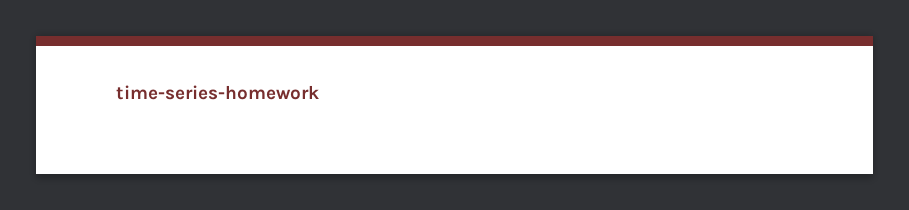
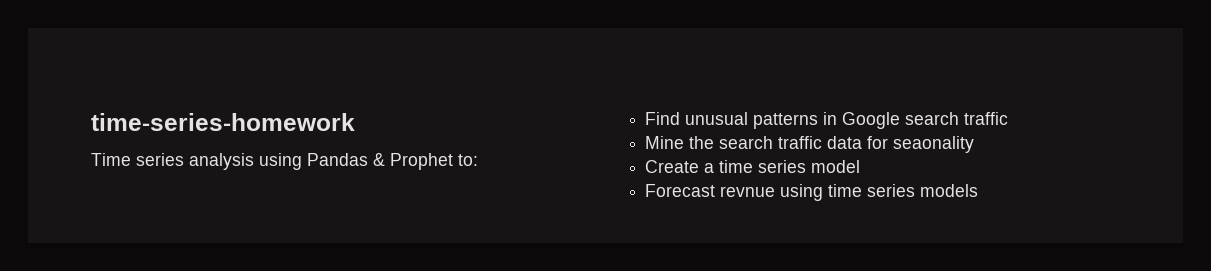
(319, 92) none -> [91,153,478,170] [645,112,1009,129] [645,136,975,153] [645,160,861,173] [645,184,979,201] // Time series analysis using Pandas & Prophet to: // Find unusual patterns in Google search traffic // Mine the search traffic data for seaonality // Create a time series model // Forecast revnue using time series models

